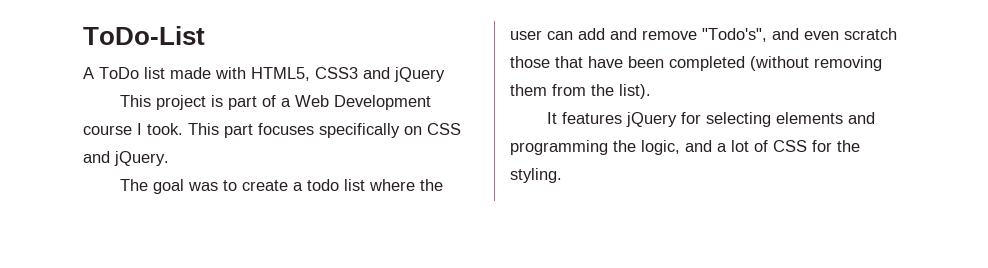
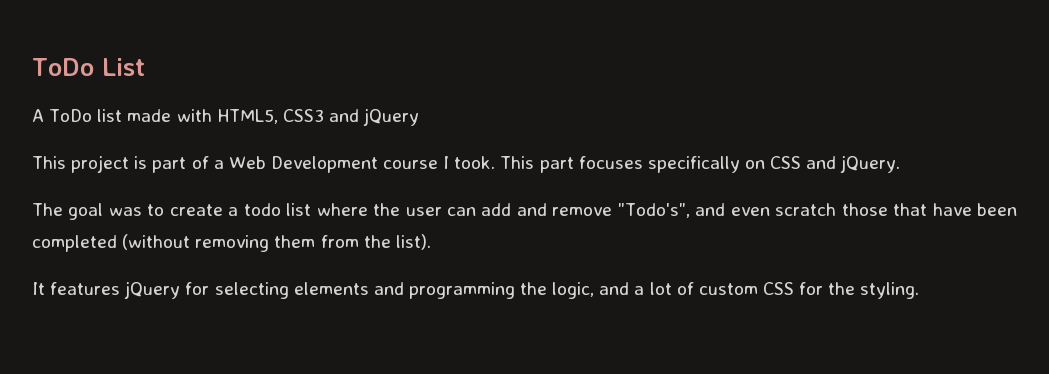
[83,26,205,45] ToDo-List -> [32,58,145,76] ToDo List
(768, 146) none -> [698,283,758,295] custom

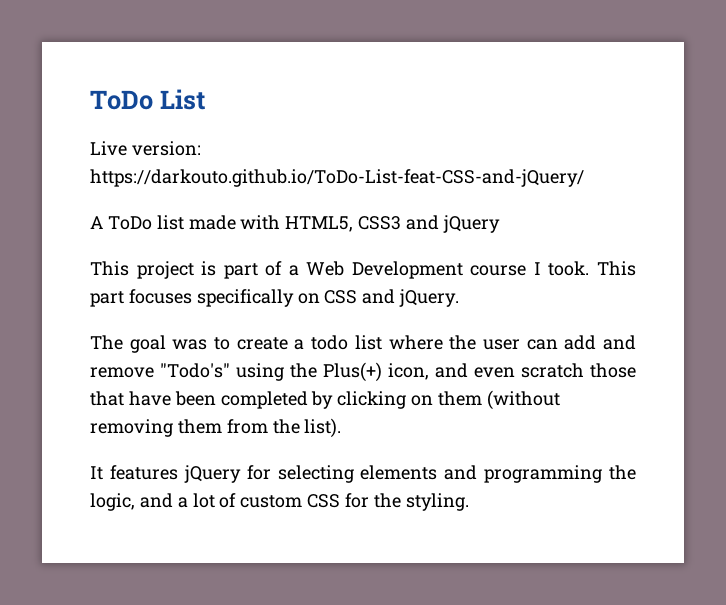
(145, 67) none -> [90,141,201,156] [90,169,584,187] // Live version: https://darkouto.github.io/ToDo-List-feat-CSS-and-jQuery/
[617,203,690,218] "Todo's", -> [160,362,429,382] "Todo's" using the Plus(+) icon,
(117, 243) none -> [311,391,483,409] by clicking on them

